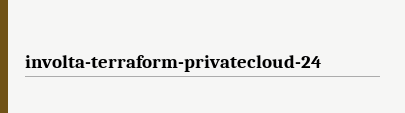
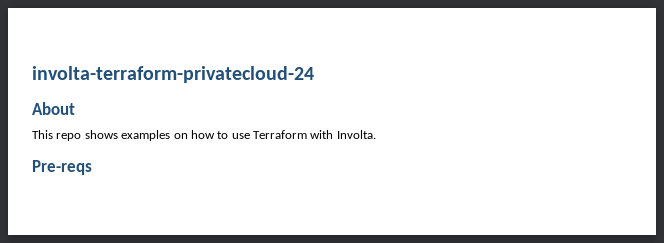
(322, 63) none -> [32,102,75,115] [32,130,376,141] [32,160,92,175] // About // This repo shows examples on how to use Terraform with Involta. // Pre-reqs

